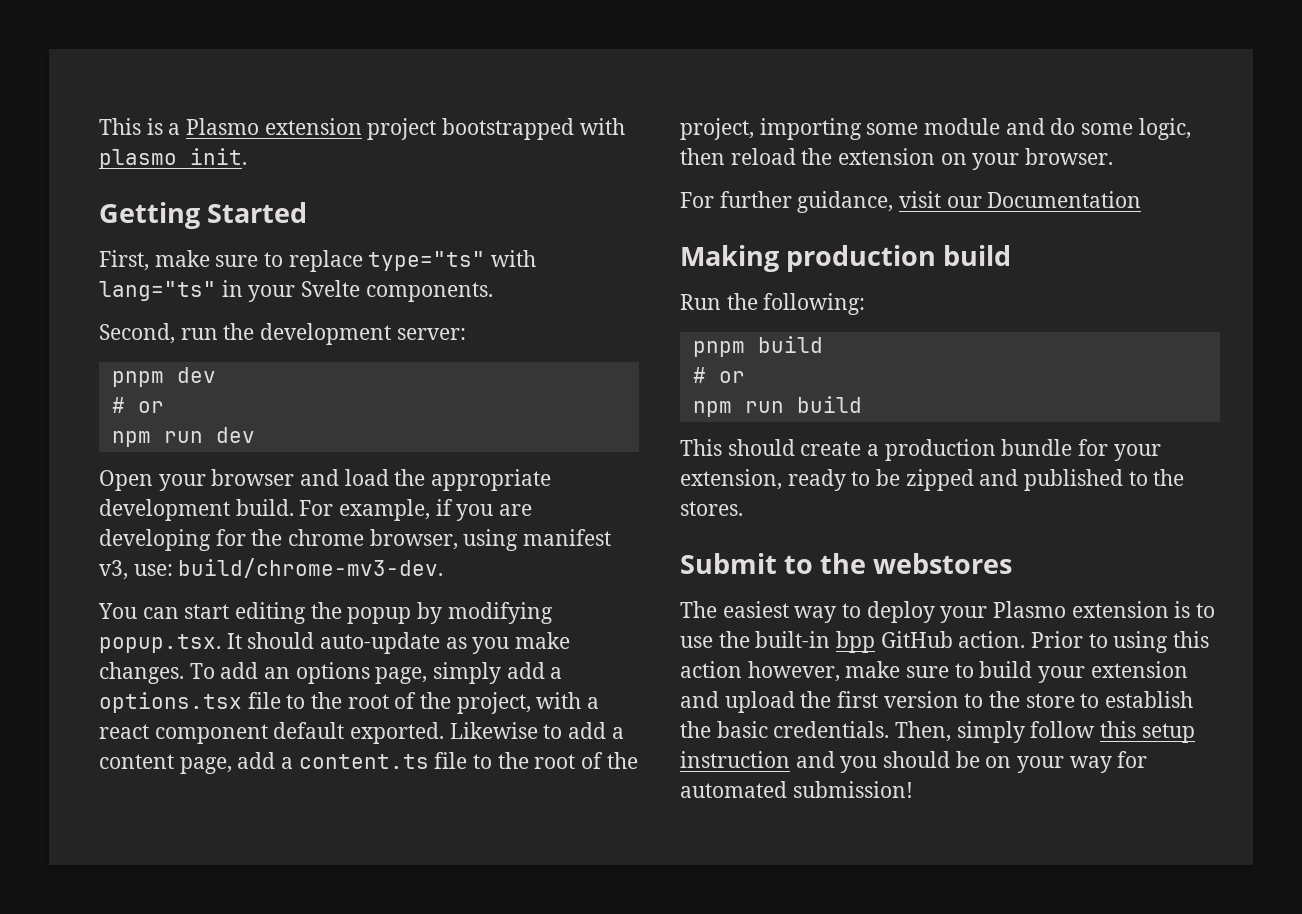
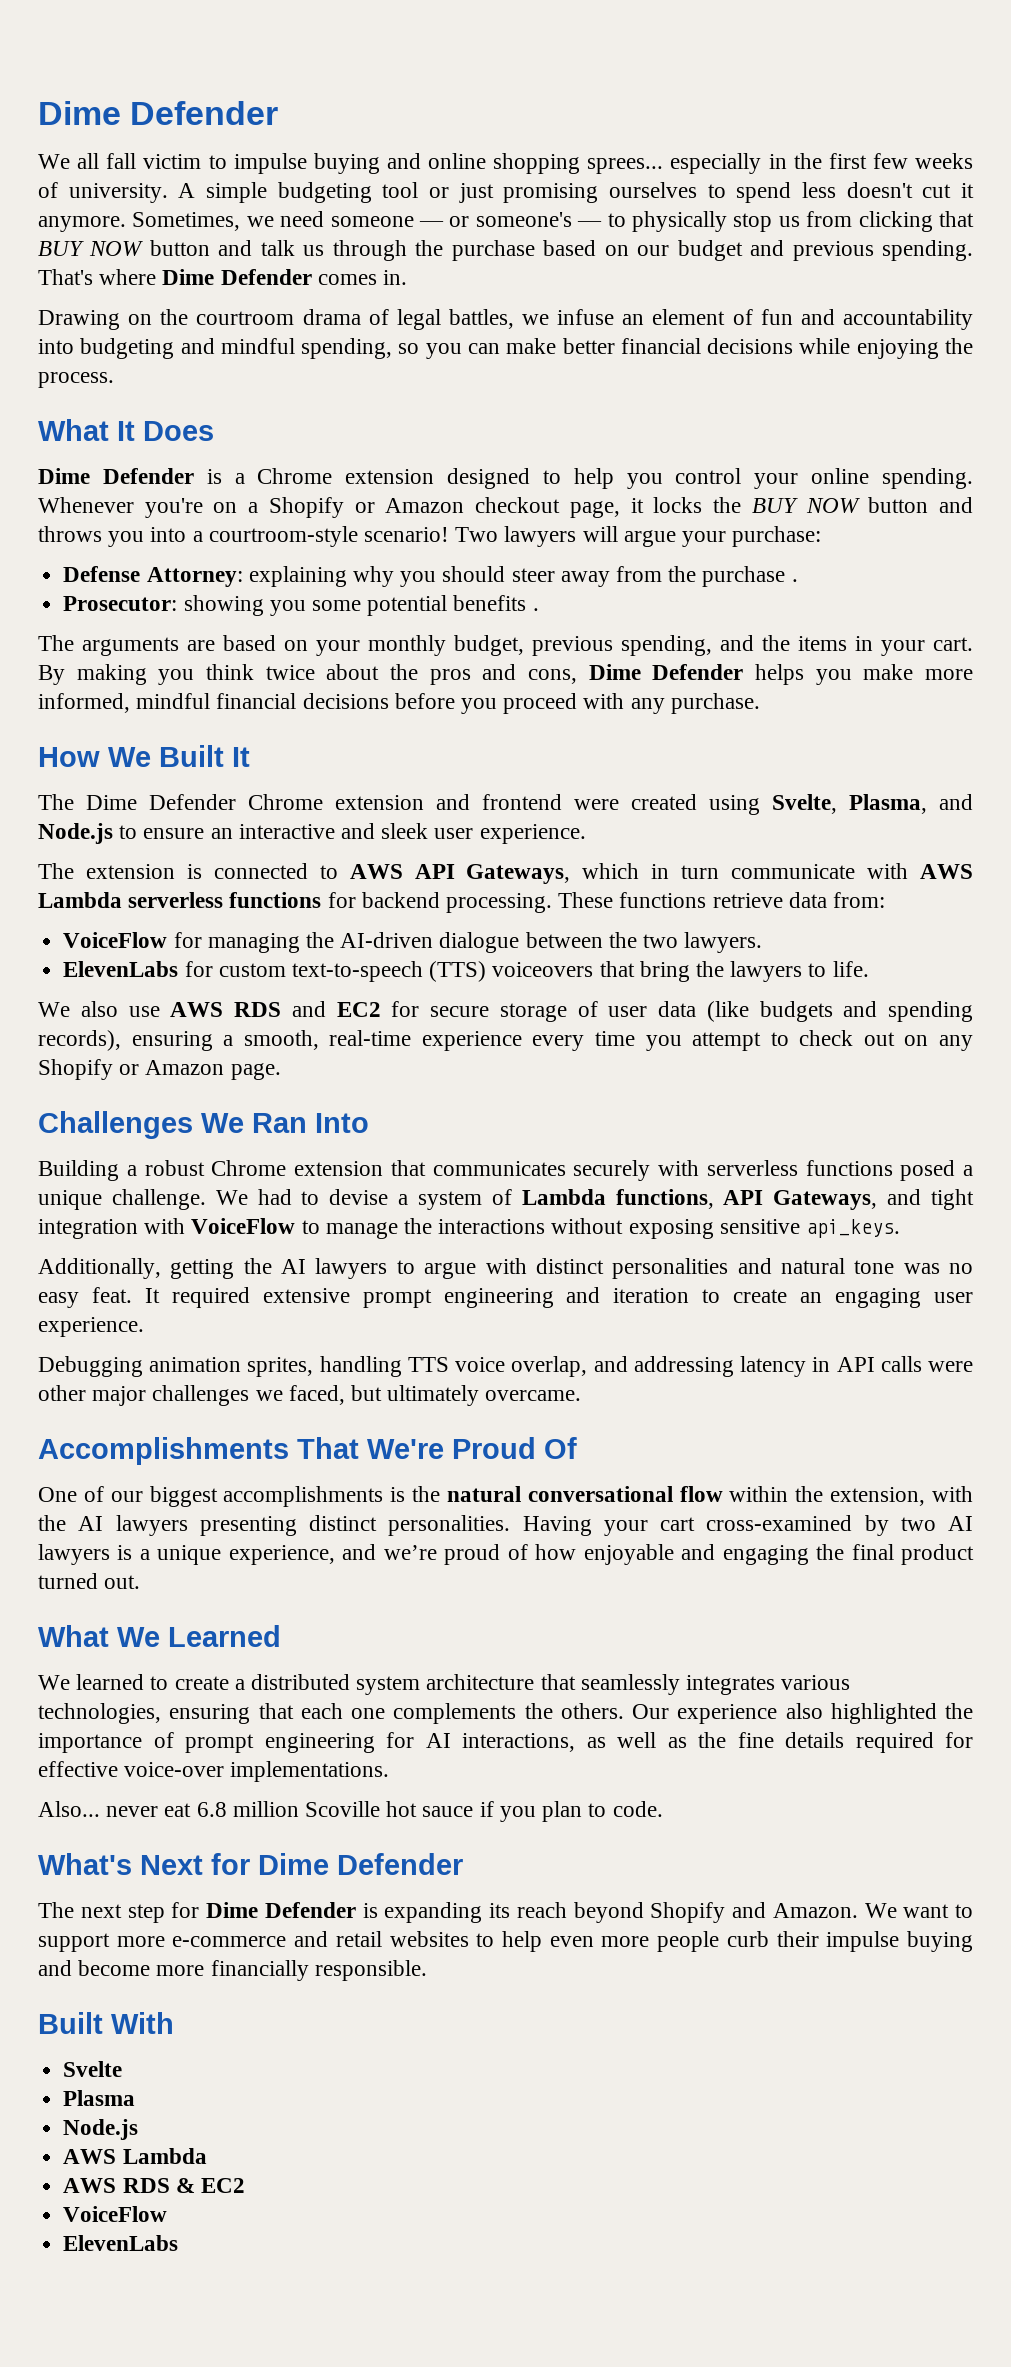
[99,118,625,140] [99,148,247,169] [99,202,308,229] [99,250,537,272] [99,280,493,302] [99,323,466,345] [111,367,216,387] [111,397,164,413] [111,427,255,447] [99,469,552,491] [99,499,533,521] [99,529,612,551] [99,558,444,580] [98,602,553,624] [99,632,571,654] [99,662,563,684] [99,692,600,714] [99,722,624,744] [99,752,638,774] [680,118,1191,140] [680,148,1114,170] [680,191,1142,213] [680,245,1012,272] [680,293,866,315] [692,336,823,357] [692,367,745,383] [692,396,862,417] [680,439,1161,461] [680,469,1185,491] [680,501,743,516] [680,553,1013,574] [680,601,1216,623] [680,631,1210,653] [680,661,1188,683] [680,691,1194,713] [680,721,1195,743] [680,751,1148,773] [680,781,913,798] This is a Plasmo extension project bootstrapped with plasmo init. // Getting Started // First, make sure to replace type="ts" with lang="ts" in your Svelte components. // Second, run the development server: // pnpm dev // # or // npm run dev // Open your browser and load the appropriate development build. For example, if you are developing for the chrome browser, using manifest v3, use: build/chrome-mv3-dev. // You can start editing the popup by modifying popup.tsx. It should auto-update as you make changes. To add an options page, simply add a options.tsx file to the root of the project, with a react component default exported. Likewise to add a content page, add a content.ts file to the root of the project, importing some module and do some logic, then reload the extension on your browser. // For further guidance, visit our Documentation // Making production build // Run the following: // pnpm build // # or // npm run build // This should create a production bundle for your extension, ready to be zipped and published to the stores. // Submit to the webstores // The easiest way to deploy your Plasmo extension is to use the built-in bpp GitHub action. Prior to using this action however, make sure to build your extension and upload the first version to the store to establish the basic credentials. Then, simply follow this setup instruction and you should be on your way for automated submission! -> [38,101,279,125] [38,153,973,174] [38,182,974,203] [38,211,974,232] [38,240,973,261] [38,269,408,285] [38,309,973,330] [38,338,974,359] [38,372,114,388] [38,419,214,441] [38,468,973,489] [38,497,974,518] [38,526,822,547] [63,566,798,587] [63,595,539,616] [38,635,973,656] [38,664,973,685] [38,693,760,714] [38,745,250,767] [38,794,973,815] [38,823,586,844] [38,863,973,884] [38,892,886,913] [63,932,763,953] [63,961,869,982] [38,1001,973,1022] [38,1030,973,1051] [38,1059,281,1080] [38,1111,369,1139] [38,1160,973,1181] [38,1189,974,1210] [38,1218,901,1239] [38,1258,973,1279] [38,1287,973,1308] [38,1317,144,1337] [38,1356,974,1377] [38,1385,582,1406] [38,1437,577,1465] [38,1486,973,1507] [38,1515,973,1536] [38,1544,974,1565] [38,1573,141,1589] [38,1625,281,1647] [38,1674,851,1695] [38,1703,973,1724] [38,1732,973,1753] [38,1761,390,1782] [38,1801,663,1822] [38,1853,463,1875] [38,1902,973,1923] [38,1931,973,1952] [38,1960,427,1981] [38,2012,174,2034] [63,2061,123,2077] [63,2090,136,2106] [63,2119,139,2140] [63,2148,207,2164] [63,2178,245,2193] [63,2206,168,2222] [63,2235,179,2251] Dime Defender // We all fall victim to impulse buying and online shopping sprees... especially in the first few weeks of university. A simple budgeting tool or just promising ourselves to spend less doesn't cut it anymore. Sometimes, we need someone — or someone's — to physically stop us from clicking that BUY NOW button and talk us through the purchase based on our budget and previous spending. That's where Dime Defender comes in. // Drawing on the courtroom drama of legal battles, we infuse an element of fun and accountability into budgeting and mindful spending, so you can make better financial decisions while enjoying the process. // What It Does // Dime Defender is a Chrome extension designed to help you control your online spending. Whenever you're on a Shopify or Amazon checkout page, it locks the BUY NOW button and throws you into a courtroom-style scenario! Two lawyers will argue your purchase: // Defense Attorney: explaining why you should steer away from the purchase . // Prosecutor: showing you some potential benefits . // The arguments are based on your monthly budget, previous spending, and the items in your cart. By making you think twice about the pros and cons, Dime Defender helps you make more informed, mindful financial decisions before you proceed with any purchase. // How We Built It // The Dime Defender Chrome extension and frontend were created using Svelte, Plasma, and Node.js to ensure an interactive and sleek user experience. // The extension is connected to AWS API Gateways, which in turn communicate with AWS Lambda serverless functions for backend processing. These functions retrieve data from: // VoiceFlow for managing the AI-driven dialogue between the two lawyers. // ElevenLabs for custom text-to-speech (TTS) voiceovers that bring the lawyers to life. // We also use AWS RDS and EC2 for secure storage of user data (like budgets and spending records), ensuring a smooth, real-time experience every time you attempt to check out on any Shopify or Amazon page. // Challenges We Ran Into // Building a robust Chrome extension that communicates securely with serverless functions posed a unique challenge. We had to devise a system of Lambda functions, API Gateways, and tight integration with VoiceFlow to manage the interactions without exposing sensitive api_keys. // Additionally, getting the AI lawyers to argue with distinct personalities and natural tone was no easy feat. It required extensive prompt engineering and iteration to create an engaging user experience. // Debugging animation sprites, handling TTS voice overlap, and addressing latency in API calls were other major challenges we faced, but ultimately overcame. // Accomplishments That We're Proud Of // One of our biggest accomplishments is the natural conversational flow within the extension, with the AI lawyers presenting distinct personalities. Having your cart cross-examined by two AI lawyers is a unique experience, and we’re proud of how enjoyable and engaging the final product turned out. // What We Learned // We learned to create a distributed system architecture that seamlessly integrates various technologies, ensuring that each one complements the others. Our experience also highlighted the importance of prompt engineering for AI interactions, as well as the fine details required for effective voice-over implementations. // Also... never eat 6.8 million Scoville hot sauce if you plan to code. // What's Next for Dime Defender // The next step for Dime Defender is expanding its reach beyond Shopify and Amazon. We want to support more e-commerce and retail websites to help even more people curb their impulse buying and become more financially responsible. // Built With // Svelte // Plasma // Node.js // AWS Lambda // AWS RDS & EC2 // VoiceFlow // ElevenLabs

